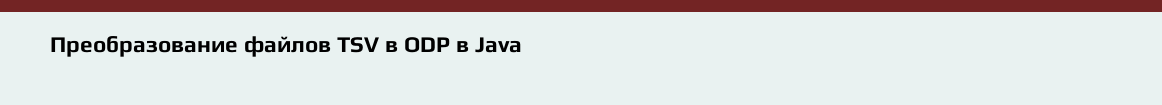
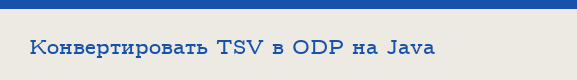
[50,36,332,57] Преобразование файлов -> [29,40,208,58] Конвертировать
[456,41,470,52] в -> [352,44,378,54] на

